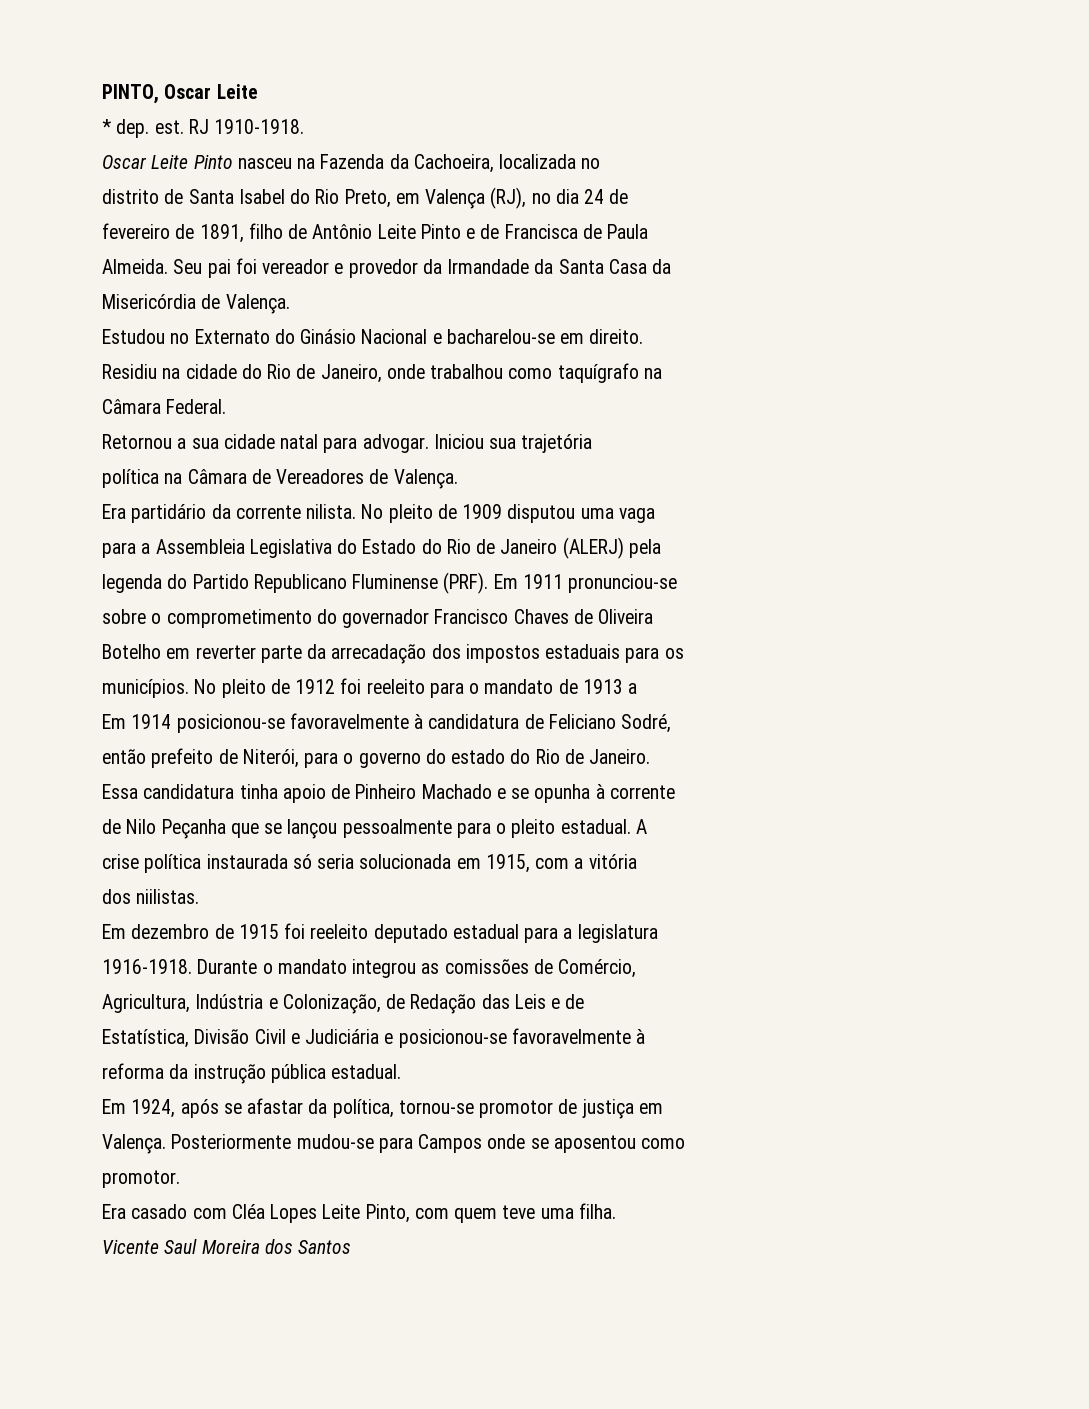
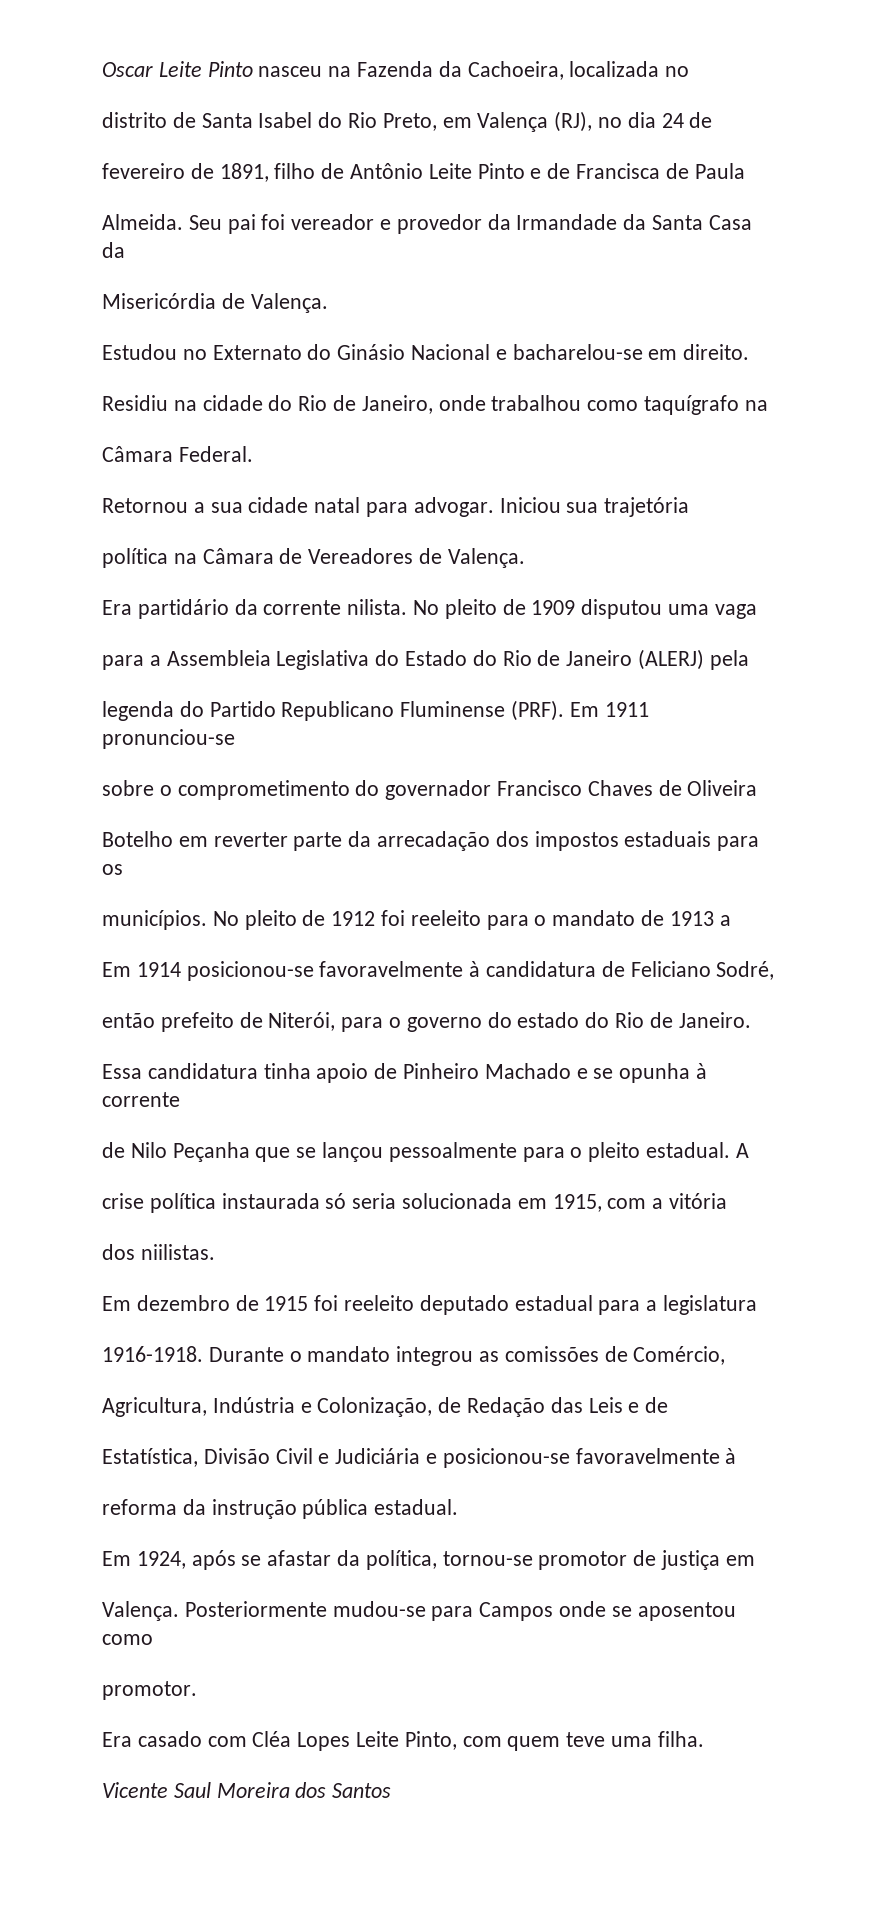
[102,84,258,104] [102,119,305,138] PINTO, Oscar Leite // * dep. est. RJ 1910-1918. // -> (102, 69) none

